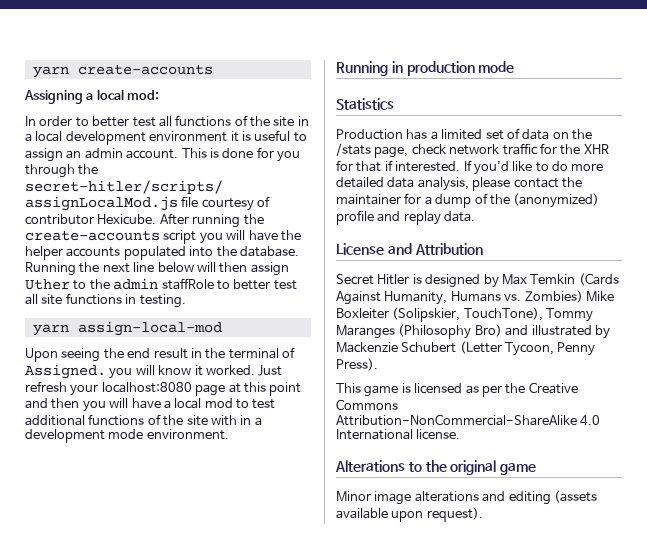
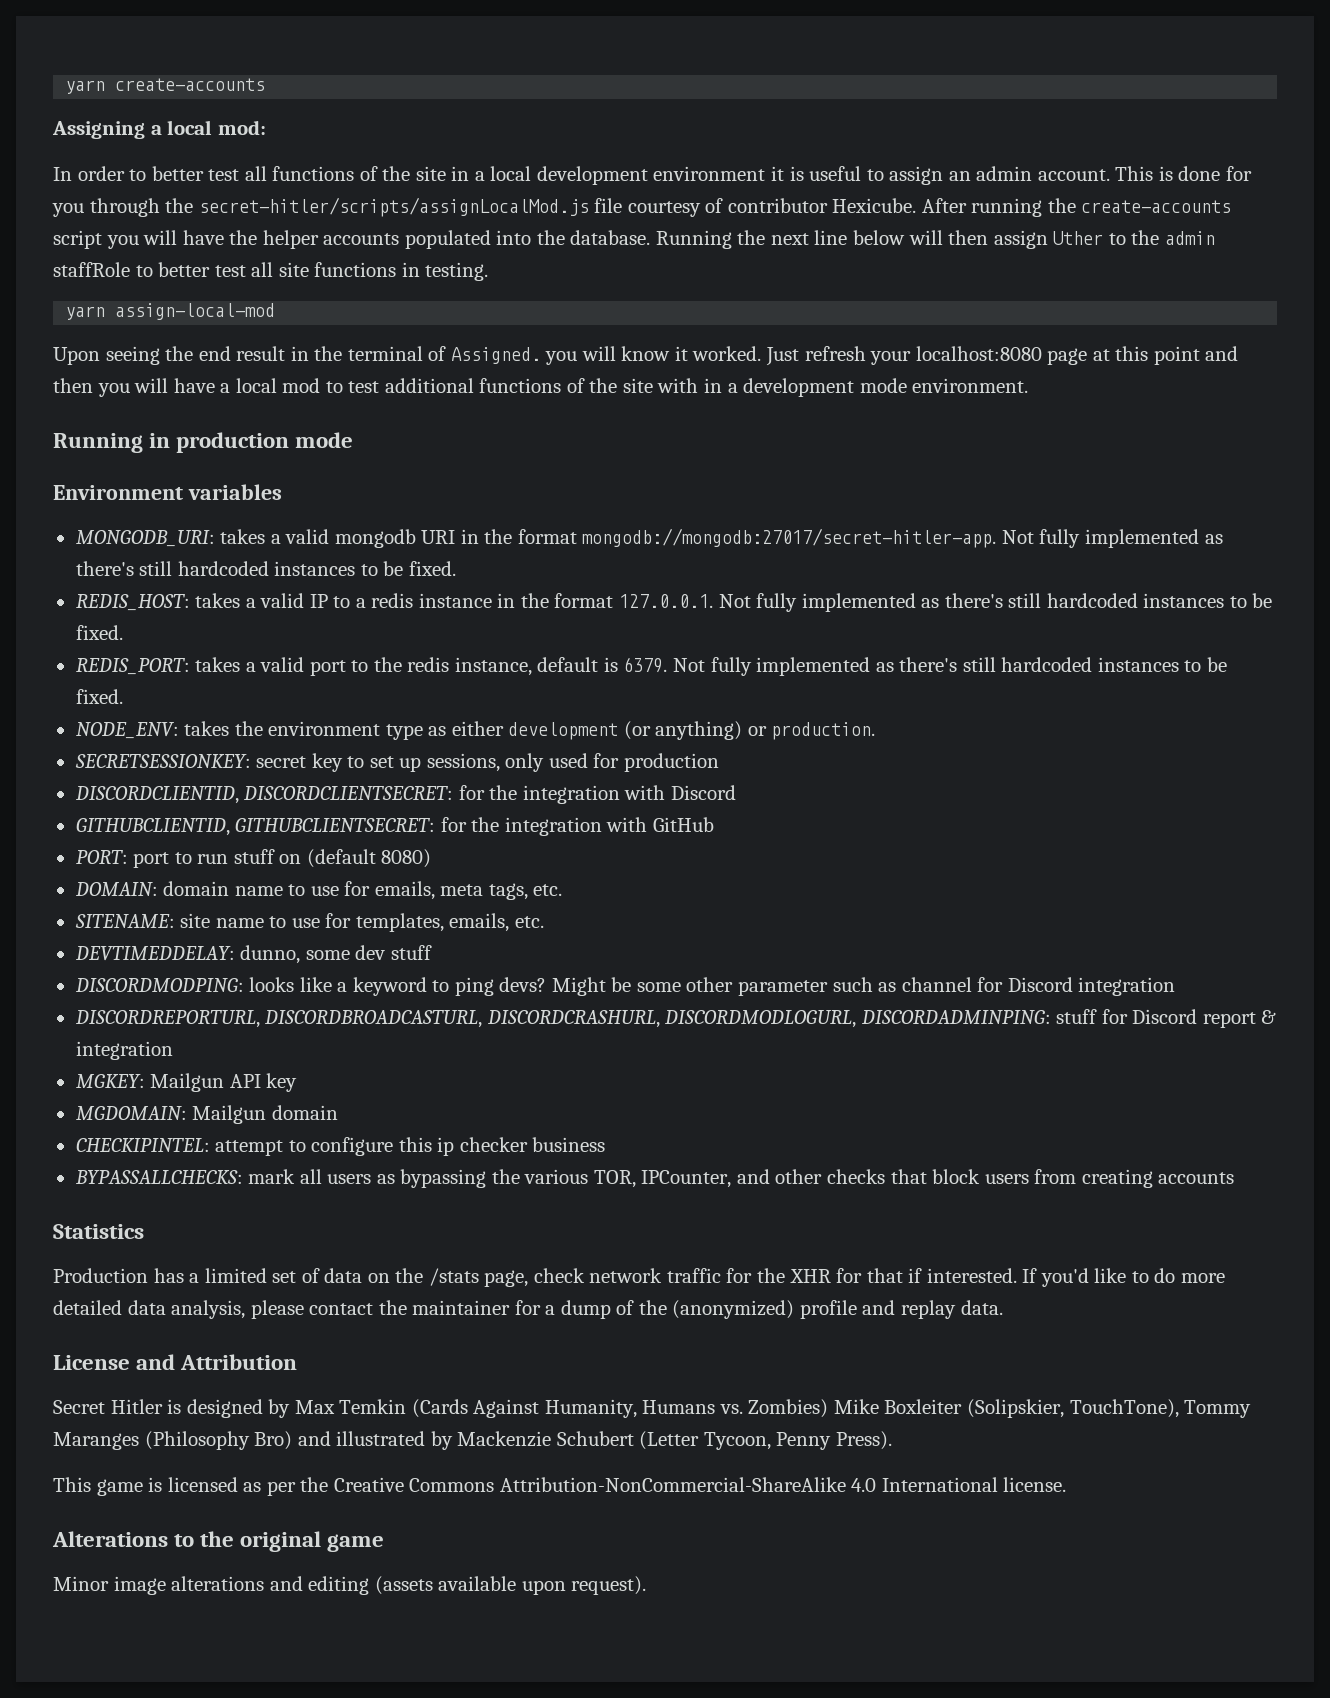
(515, 67) none -> [53,484,282,500] [75,528,1223,548] [75,561,456,576] [75,593,1273,612] [75,625,123,640] [75,657,1227,676] [75,689,123,704] [75,721,876,740] [74,753,719,772] [74,785,736,804] [75,817,714,836] [75,849,432,868] [74,881,563,900] [74,913,544,932] [74,945,432,964] [74,977,1176,996] [74,1009,1277,1028] [75,1041,173,1060] [75,1073,298,1092] [75,1105,338,1124] [75,1137,606,1156] [74,1169,1235,1188] // Environment variables // MONGODB_URI: takes a valid mongodb URI in the format mongodb://mongodb:27017/secret-hitler-app. Not fully implemented as there's still hardcoded instances to be fixed. // REDIS_HOST: takes a valid IP to a redis instance in the format 127.0.0.1. Not fully implemented as there's still hardcoded instances to be fixed. // REDIS_PORT: takes a valid port to the redis instance, default is 6379. Not fully implemented as there's still hardcoded instances to be fixed. // NODE_ENV: takes the environment type as either development (or anything) or production. // SECRETSESSIONKEY: secret key to set up sessions, only used for production // DISCORDCLIENTID, DISCORDCLIENTSECRET: for the integration with Discord // GITHUBCLIENTID, GITHUBCLIENTSECRET: for the integration with GitHub // PORT: port to run stuff on (default 8080) // DOMAIN: domain name to use for emails, meta tags, etc. // SITENAME: site name to use for templates, emails, etc. // DEVTIMEDDELAY: dunno, some dev stuff // DISCORDMODPING: looks like a keyword to ping devs? Might be some other parameter such as channel for Discord integration // DISCORDREPORTURL, DISCORDBROADCASTURL, DISCORDCRASHURL, DISCORDMODLOGURL, DISCORDADMINPING: stuff for Discord report & integration // MGKEY: Mailgun API key // MGDOMAIN: Mailgun domain // CHECKIPINTEL: attempt to configure this ip checker business // BYPASSALLCHECKS: mark all users as bypassing the various TOR, IPCounter, and other checks that block users from creating accounts

